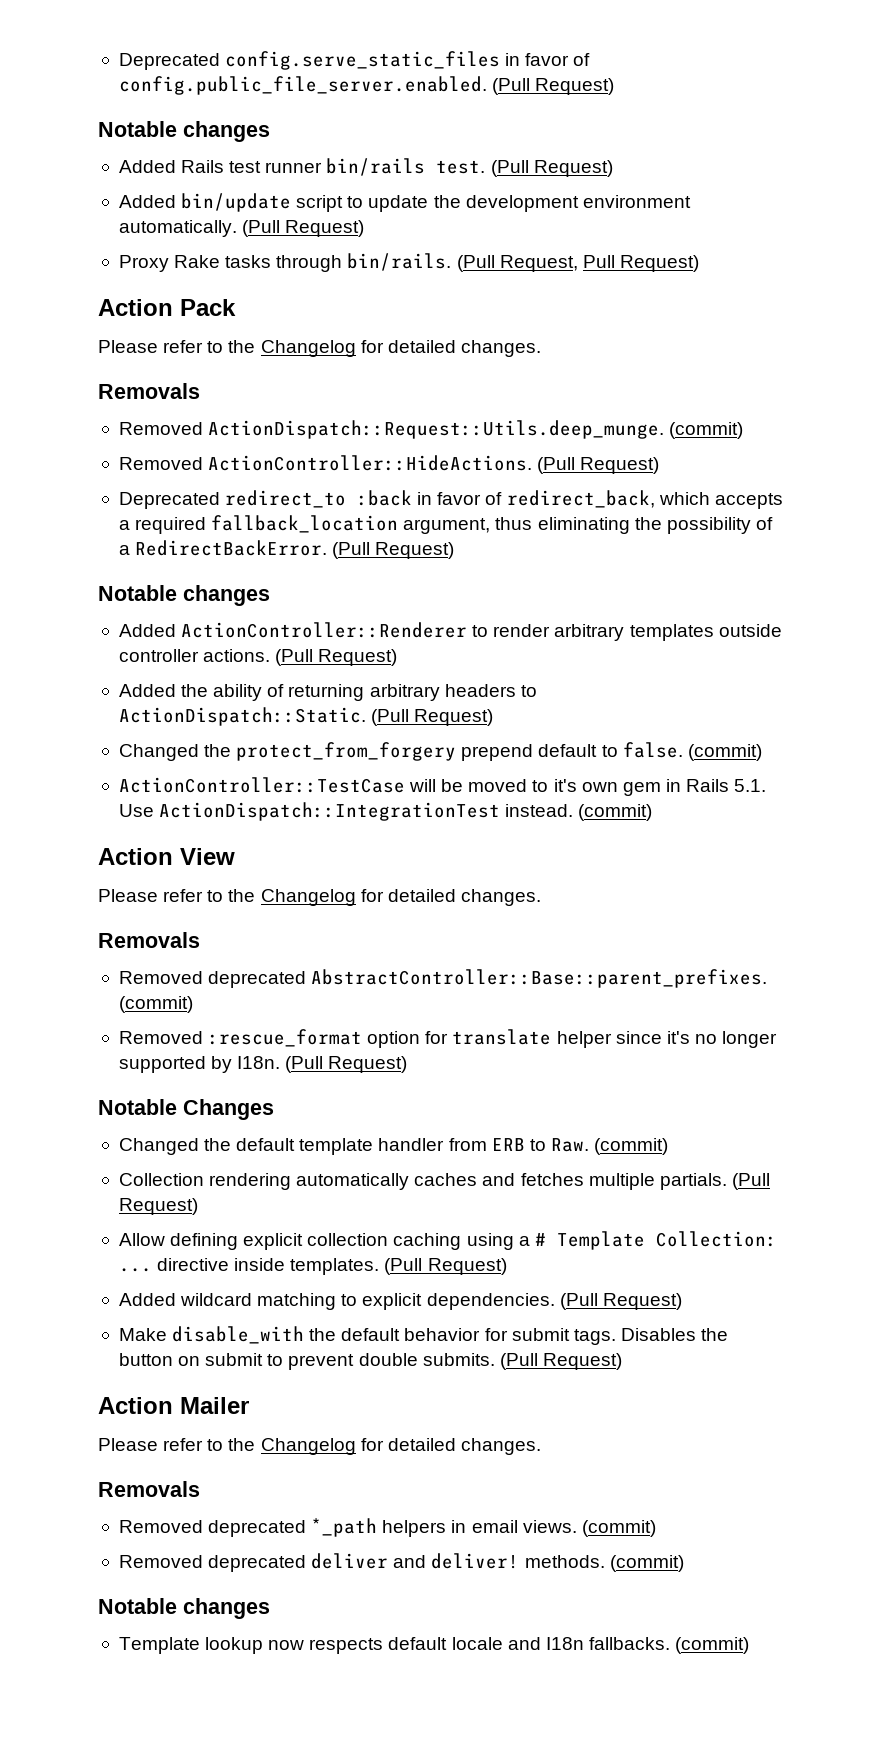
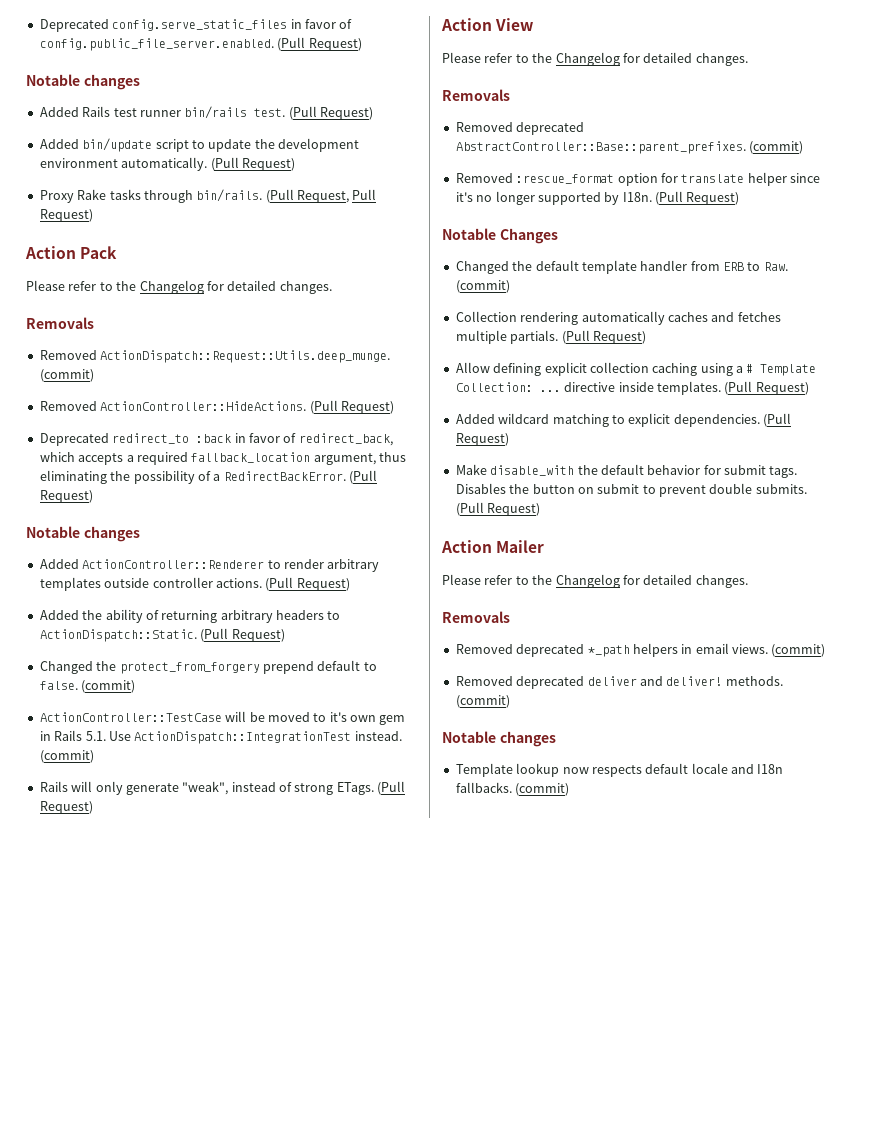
(653, 812) none -> [39,781,406,795] [39,801,93,814] // Rails will only generate "weak", instead of strong ETags. (Pull Request)

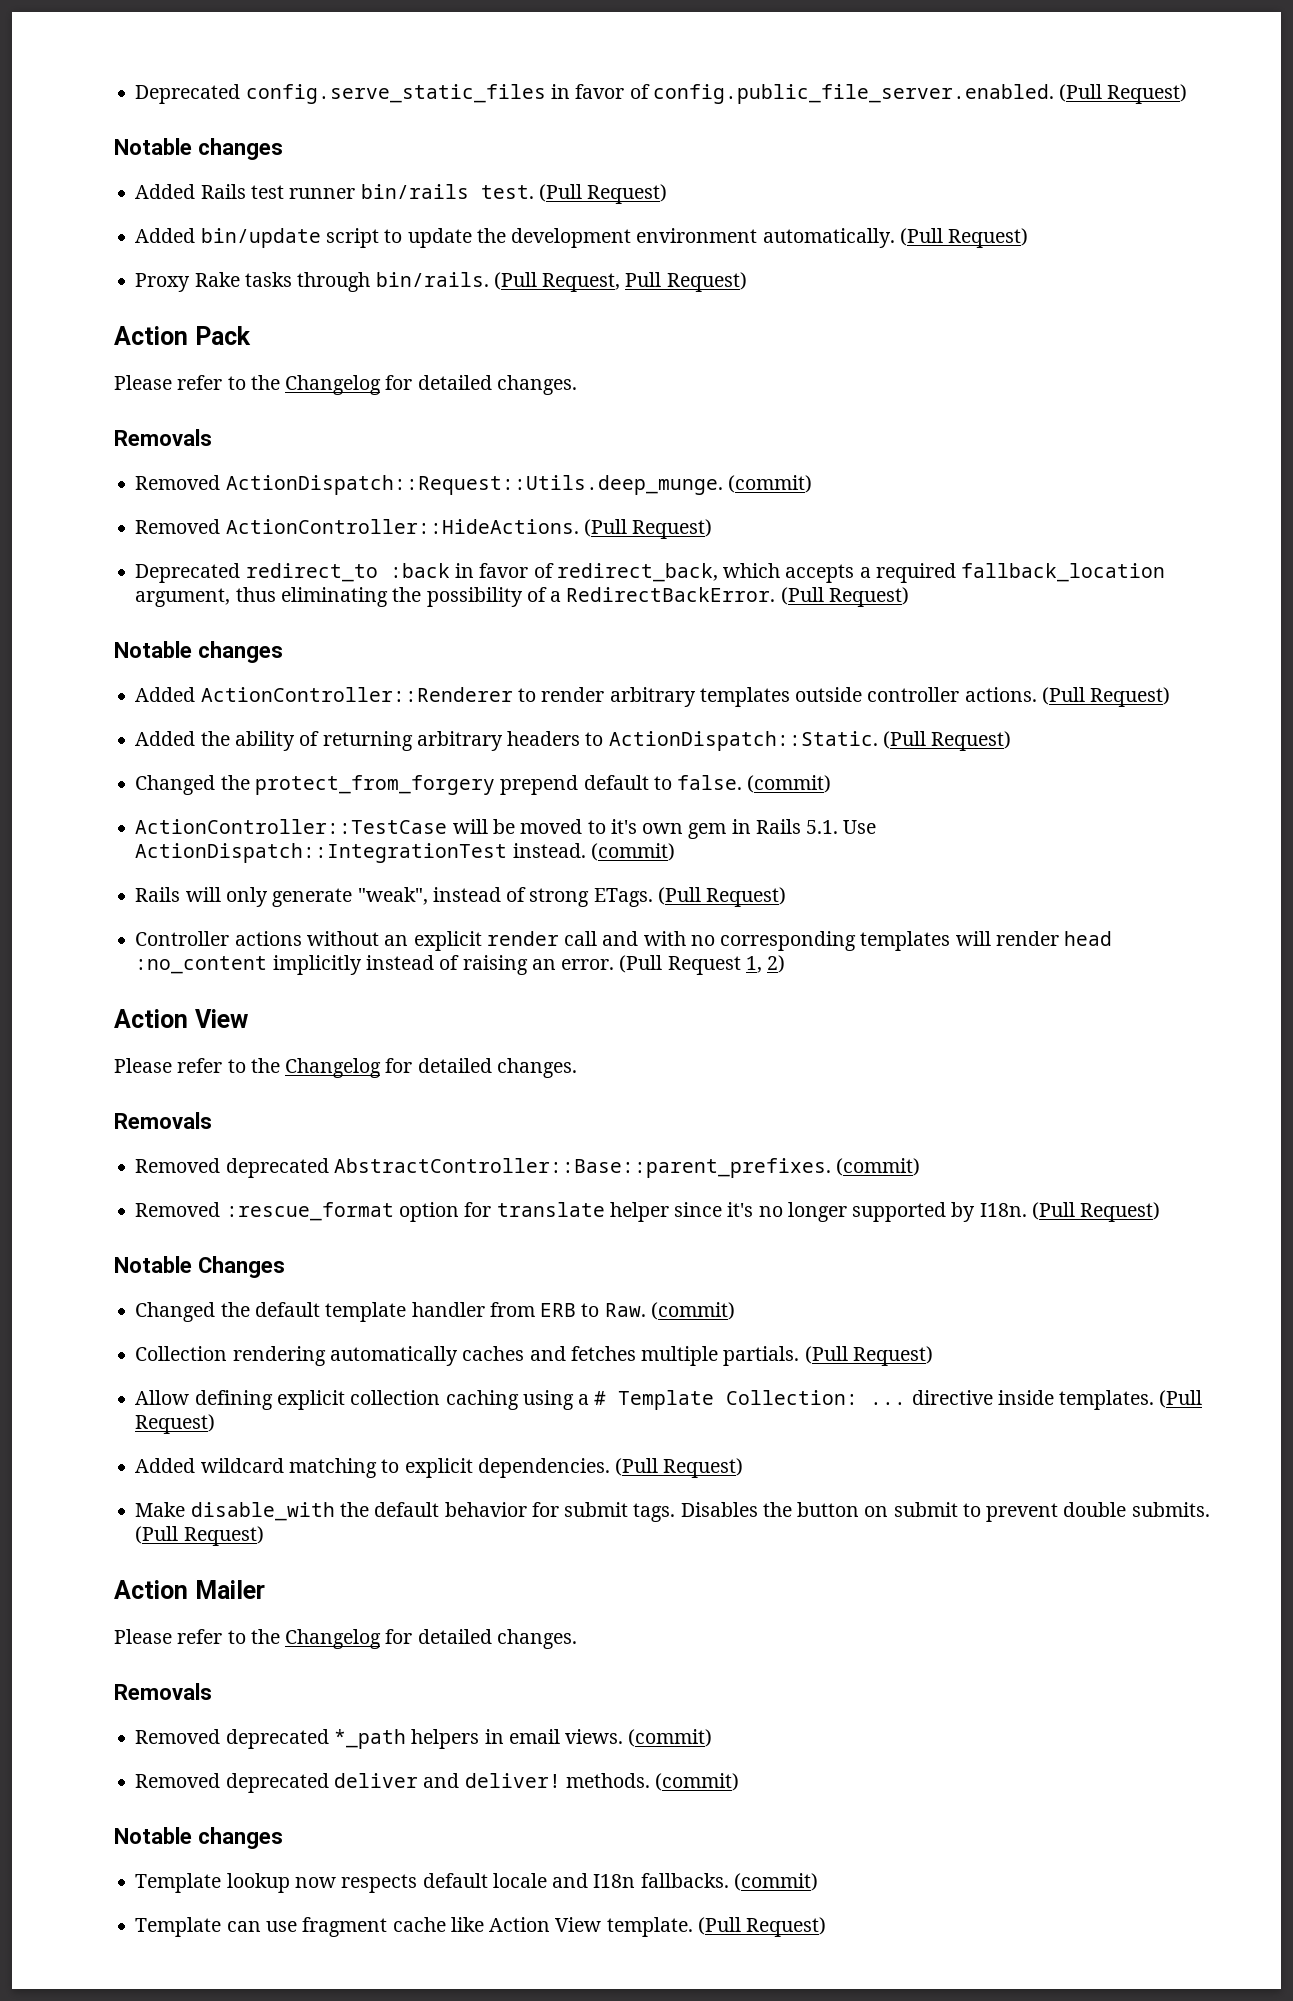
(93, 807) none -> [135,931,1113,951] [135,955,786,975] // Controller actions without an explicit render call and with no corresponding templates will render head :no_content implicitly instead of raising an error. (Pull Request 1, 2)
(570, 789) none -> [135,1917,827,1937] // Template can use fragment cache like Action View template. (Pull Request)

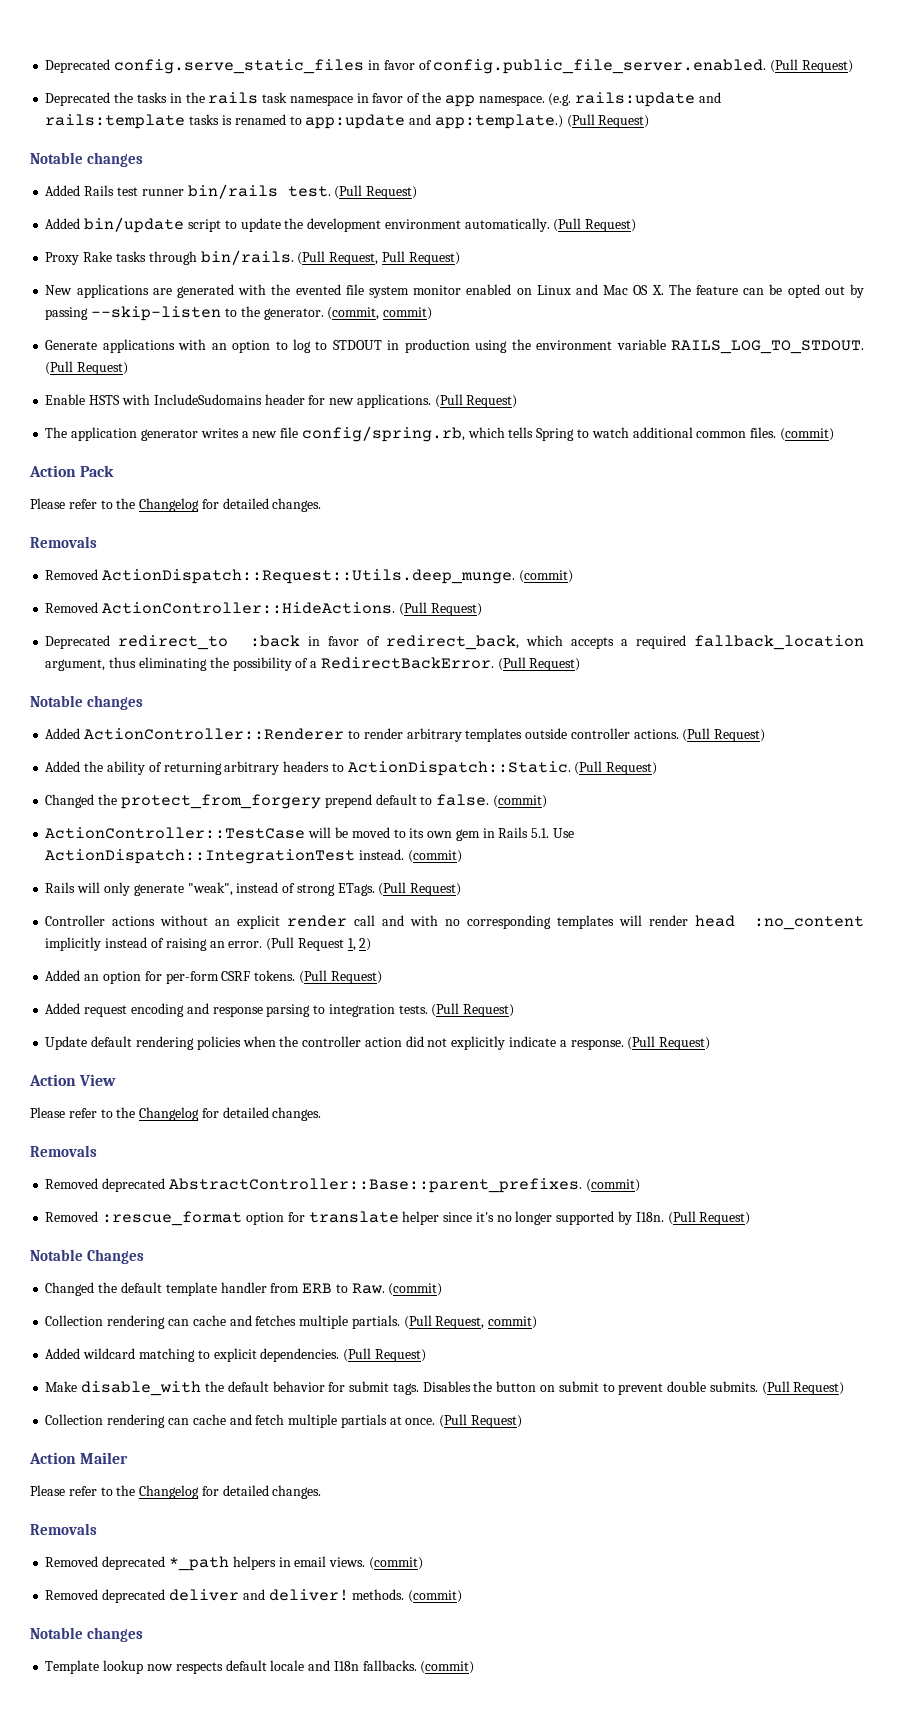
(1188, 94) none -> [45,92,721,107] [45,114,650,129] // Deprecated the tasks in the rails task namespace in favor of the app namespace. (e.g. rails:update and rails:template tasks is renamed to app:update and app:template.) (Pull Request)
(747, 282) none -> [45,284,865,298] [45,306,433,321] [45,339,865,354] [45,361,129,375] [45,394,518,408] [45,426,834,442] // New applications are generated with the evented file system monitor enabled on Linux and Mac OS X. The feature can be opted out by passing --skip-listen to the generator. (commit, commit) // Generate applications with an option to log to STDOUT in production using the environment variable RAILS_LOG_TO_STDOUT. (Pull Request) // Enable HSTS with IncludeSudomains header for new applications. (Pull Request) // The application generator writes a new file config/spring.rb, which tells Spring to watch additional common files. (commit)
[610,819,637,834] it's -> [409,828,425,838] its
(786, 964) none -> [45,970,382,984] [45,1003,515,1017] [45,1036,711,1050] // Added an option for per-form CSRF tokens. (Pull Request) // Added request encoding and response parsing to integration tests. (Pull Request) // Update default rendering policies when the controller action did not explicitly indicate a response. (Pull Request)
[329,1346,525,1366] automatically caches -> [167,1315,226,1326] can cache
[852,1346,933,1366] [135,1390,1203,1410] [135,1414,216,1434] Request) // Allow defining explicit collection caching using a # Template Collection: ... directive inside templates. (Pull Request) -> [435,1316,538,1329] Request, commit)
(264, 1536) none -> [45,1414,522,1428] // Collection rendering can cache and fetch multiple partials at once. (Pull Request)
[135,1917,827,1937] // Template can use fragment cache like Action View template. (Pull Request) -> (475, 1667) none

